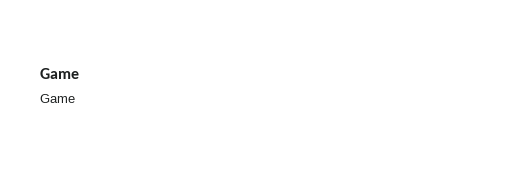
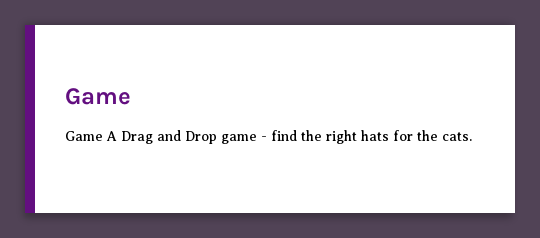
(75, 98) none -> [106,130,472,144] A Drag and Drop game - find the right hats for the cats.

